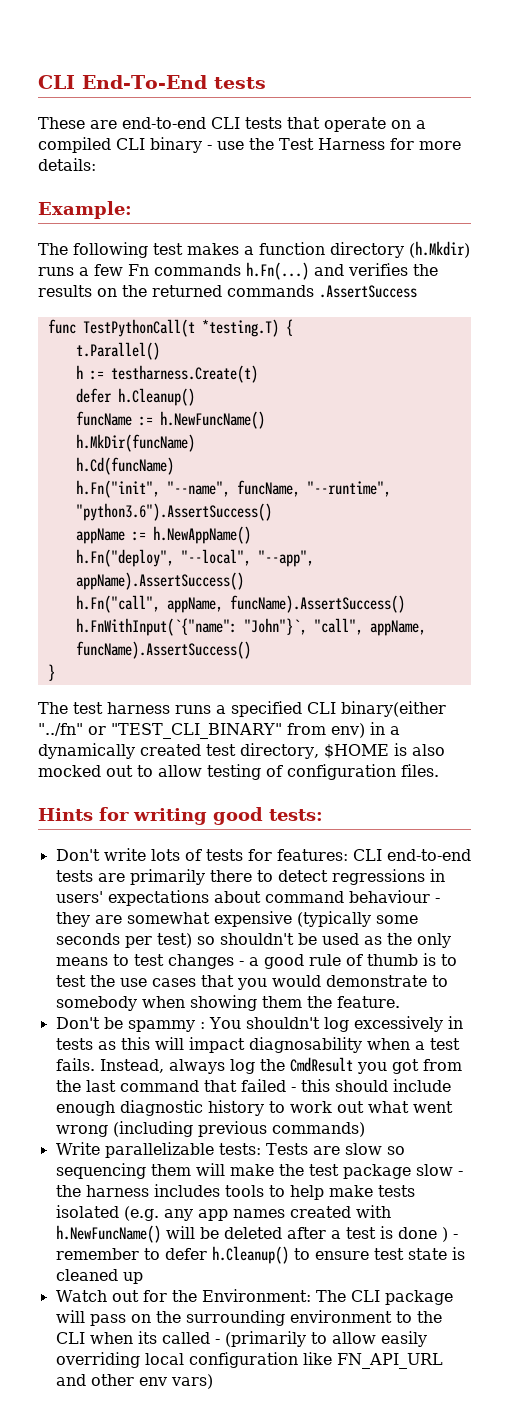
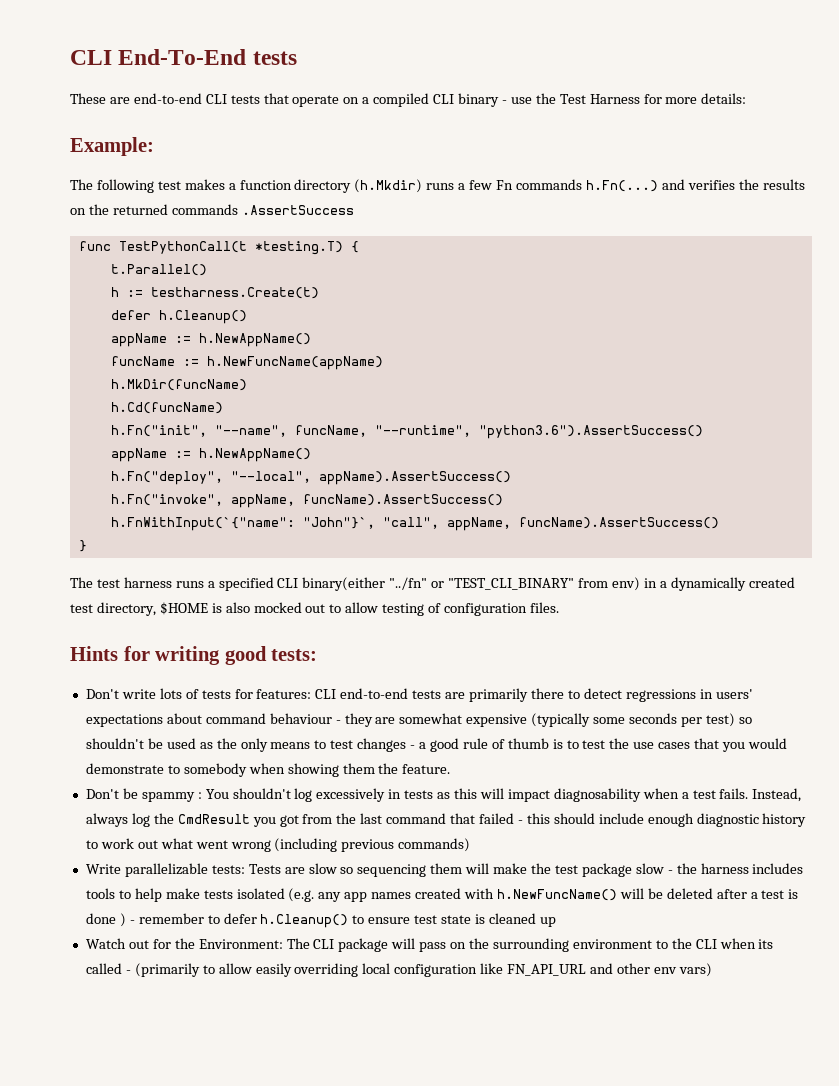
(195, 397) none -> [110,333,311,347] // appName := h.NewAppName()
[159,411,265,429] h.NewFuncName() -> [206,356,383,370] h.NewFuncName(appName)
[257,550,314,567] "--app", -> (311, 477) none
[75,595,160,613] h.Fn("call", -> [110,494,223,506] h.Fn("invoke",

